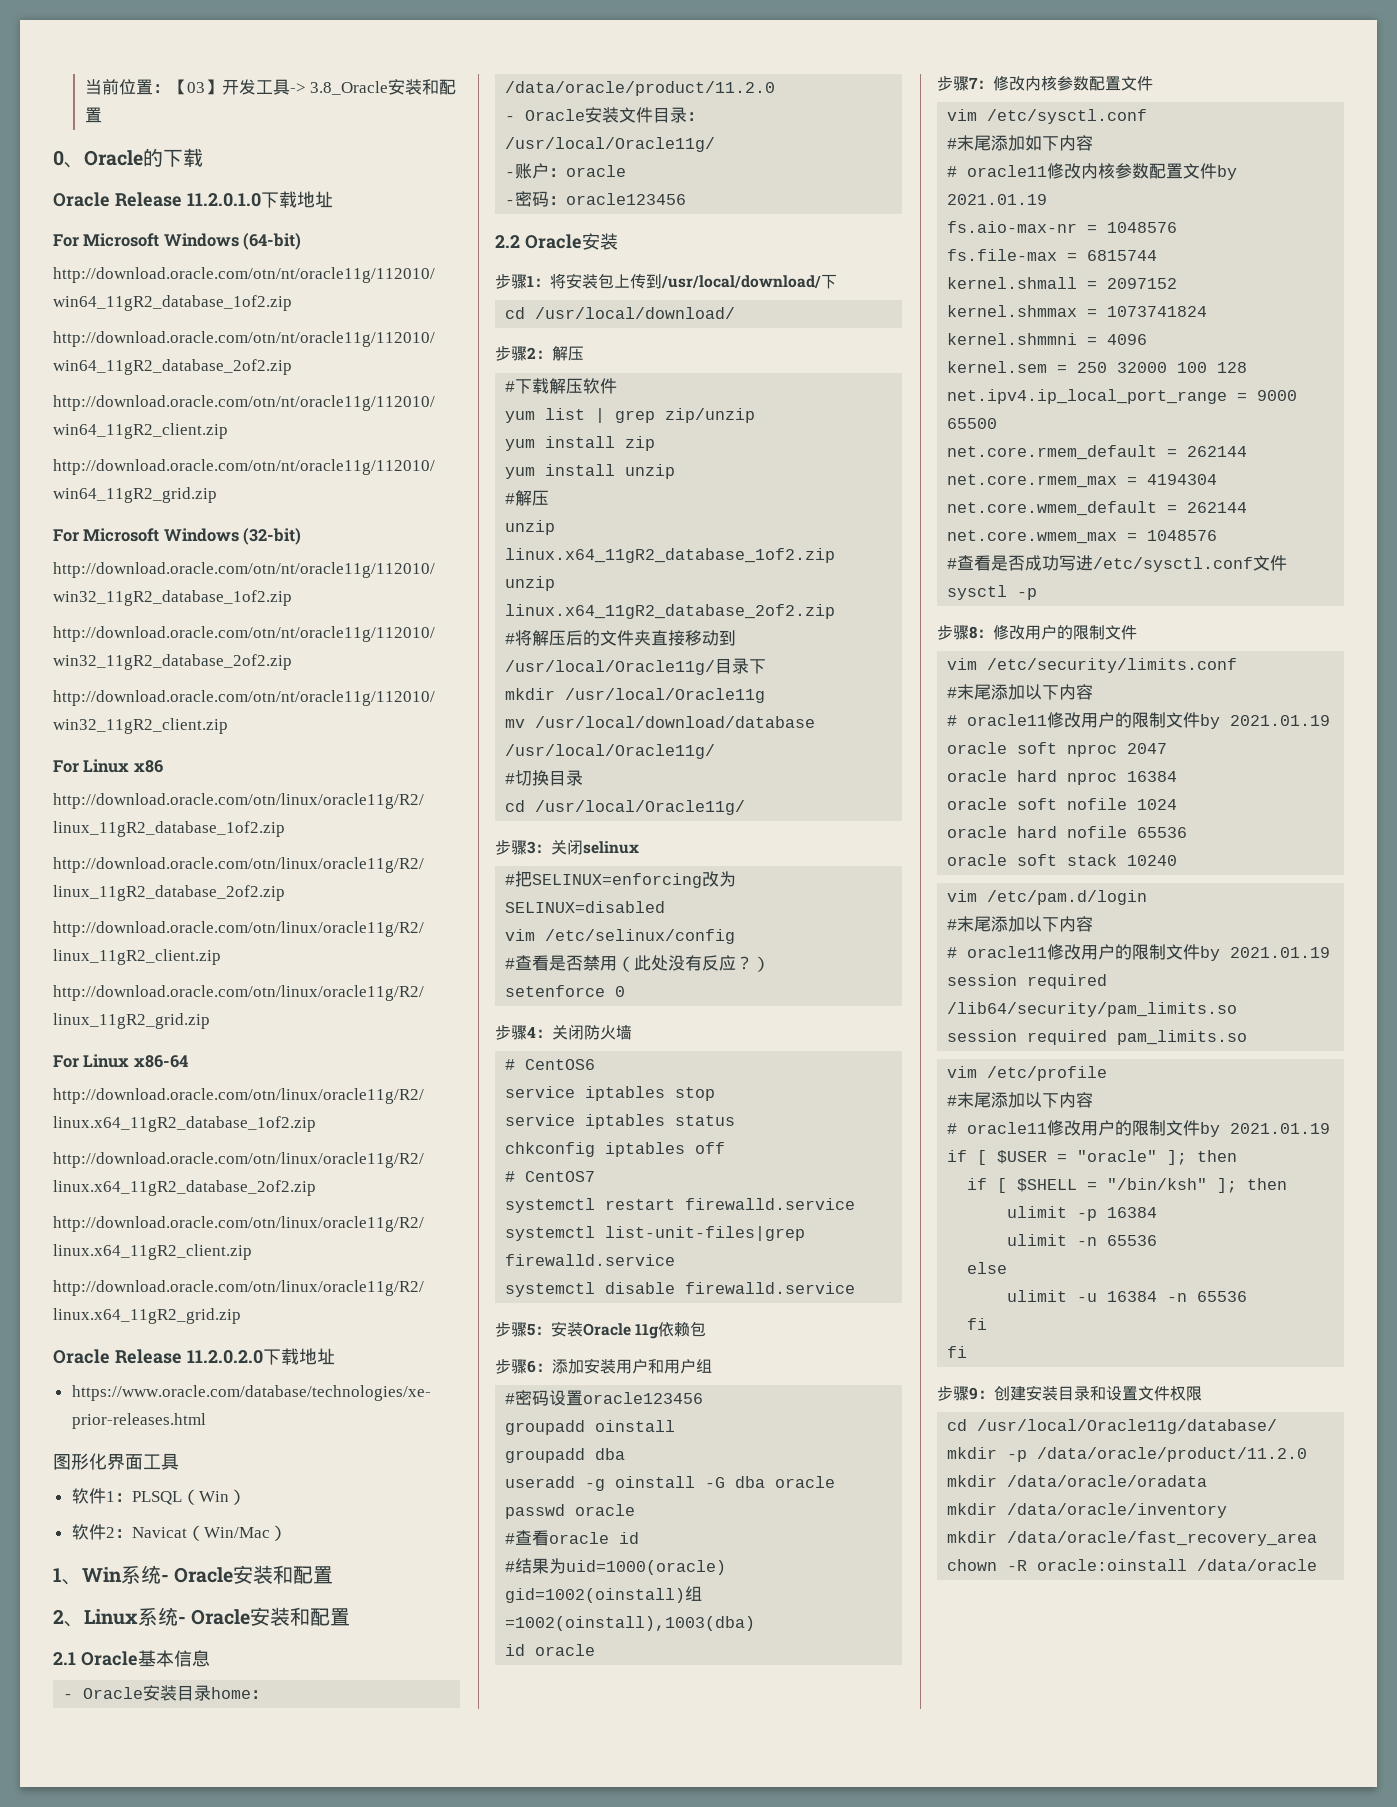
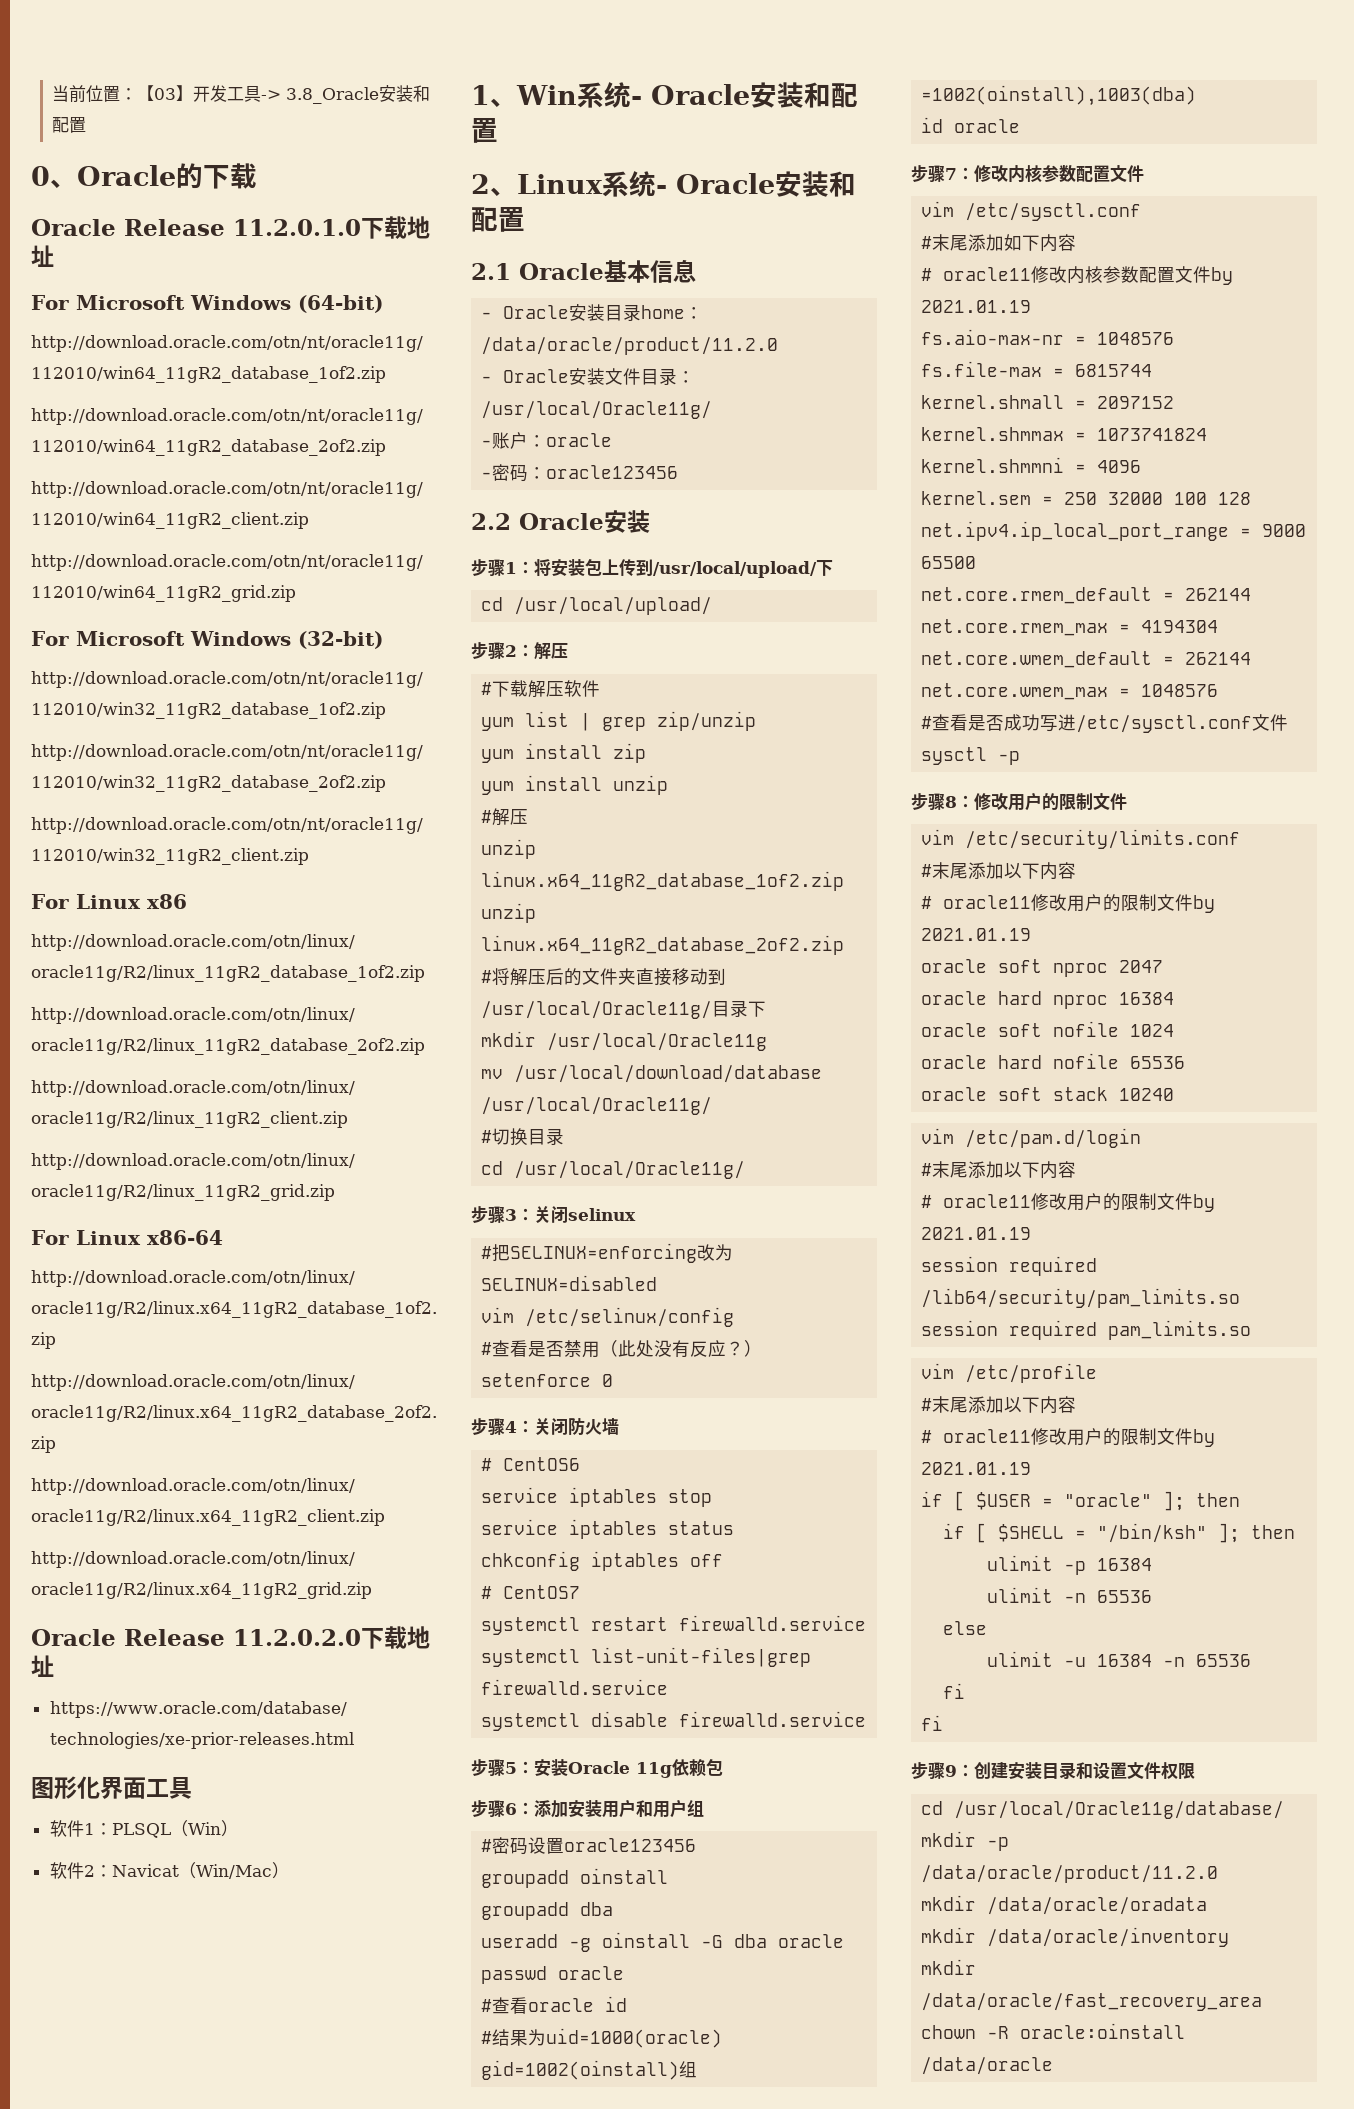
[661,275,821,288] /usr/local/download/ -> [653,561,817,578] /usr/local/upload/
[535,307,736,319] /usr/local/download/ -> [514,597,713,615] /usr/local/upload/

